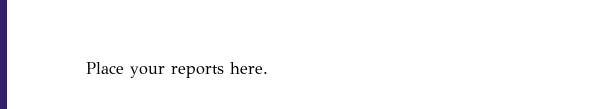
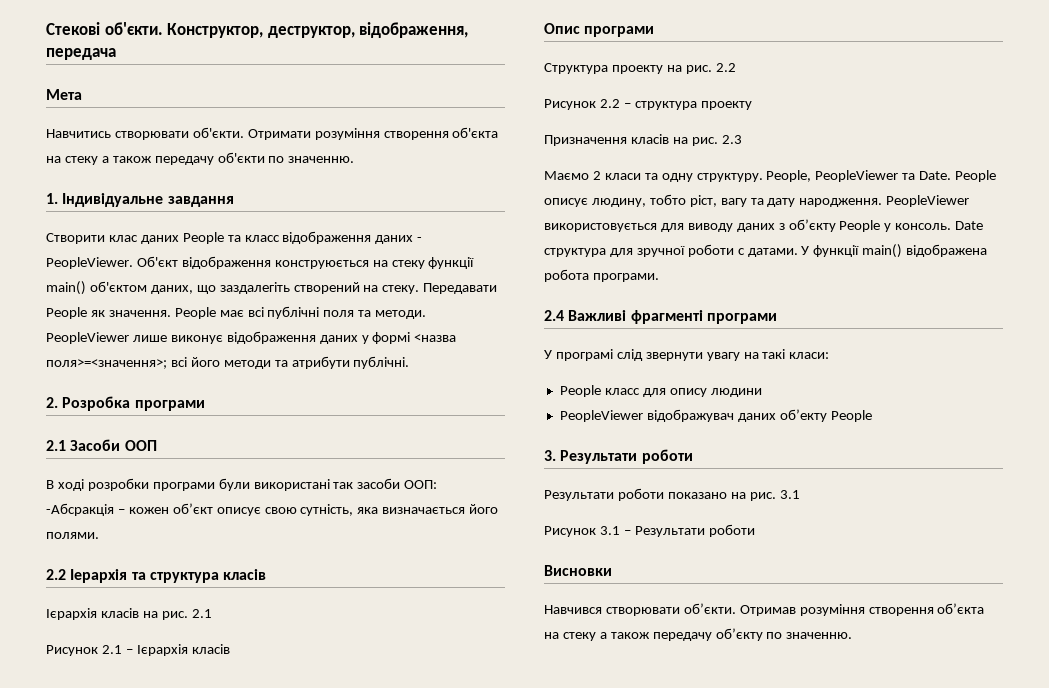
[86,62,268,78] Place your reports here. -> [46,22,469,38] [46,48,116,60] [46,89,82,100] [46,127,499,140] [46,152,355,165] [46,193,234,207] [46,231,423,244] [46,256,475,269] [46,281,498,295] [46,306,427,319] [46,331,457,344] [46,356,410,369] [46,396,205,411] [46,439,157,451] [46,478,438,491] [46,503,499,516] [46,532,99,539] [46,569,267,583] [46,608,212,620] [46,644,230,656] [544,23,655,37] [544,63,736,74] [544,99,752,110] [544,134,742,146] [544,170,997,182] [544,194,970,207] [544,219,984,232] [544,244,988,258] [544,269,659,282] [544,310,777,324] [544,349,830,361] [559,385,762,397] [559,409,872,422] [544,449,693,464] [544,488,800,501] [544,524,755,537] [544,565,612,576] [544,603,985,616] [544,628,853,641] Стекові об'єкти. Конструктор, деструктор, відображення, передача // Мета // Навчитись створювати об'єкти. Отримати розуміння створення об'єкта на стеку а також передачу об'єкти по значенню. // 1. Індивідуальне завдання // Створити клас даних People та класс відображення даних - PeopleViewer. Об'єкт відображення конструюється на стеку функції main() об'єктом даних, що заздалегіть створений на стеку. Передавати People як значення. People має всі публічні поля та методи. PeopleViewer лише виконує відображення даних у формі <назва поля>=<значення>; всі його методи та атрибути публічні. // 2. Розробка програми // 2.1 Засоби ООП // В ході розробки програми були використані так засоби ООП: -Абсракція – кожен об’єкт описує свою сутність, яка визначається його полями. // 2.2 Іерархія та структура класів // Ієрархія класів на рис. 2.1 // Рисунок 2.1 – Ієрархія класів // Опис програми // Структура проекту на рис. 2.2 // Рисунок 2.2 – структура проекту // Призначення класів на рис. 2.3 // Маємо 2 класи та одну структуру. People, PeopleViewer та Date. People описує людину, тобто ріст, вагу та дату народження. PeopleViewer використовується для виводу даних з об’єкту People у консоль. Date структура для зручної роботи с датами. У функції main() відображена робота програми. // 2.4 Важливі фрагменті програми // У програмі слід звернути увагу на такі класи: // People класс для опису людини // PeopleViewer відображувач даних об’екту People // 3. Результати роботи // Результати роботи показано на рис. 3.1 // Рисунок 3.1 – Результати роботи // Висновки // Навчився створювати об’єкти. Отримав розуміння створення об’єкта на стеку а також передачу об’єкту по значенню.

